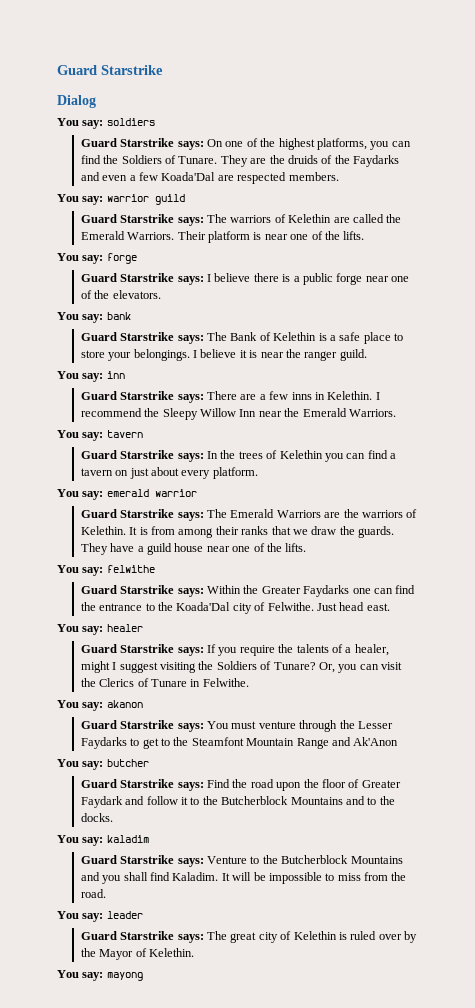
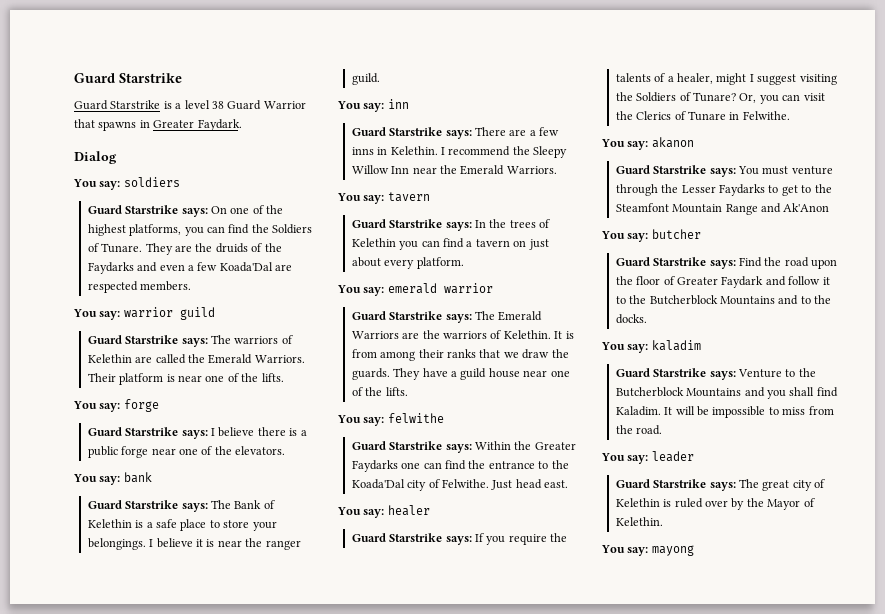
[57,65,163,75] Guard Starstrike -> [74,73,182,83] [74,100,306,110] [74,119,242,131] Guard Starstrike // Guard Starstrike is a level 38 Guard Warrior that spawns in Greater Faydark.

